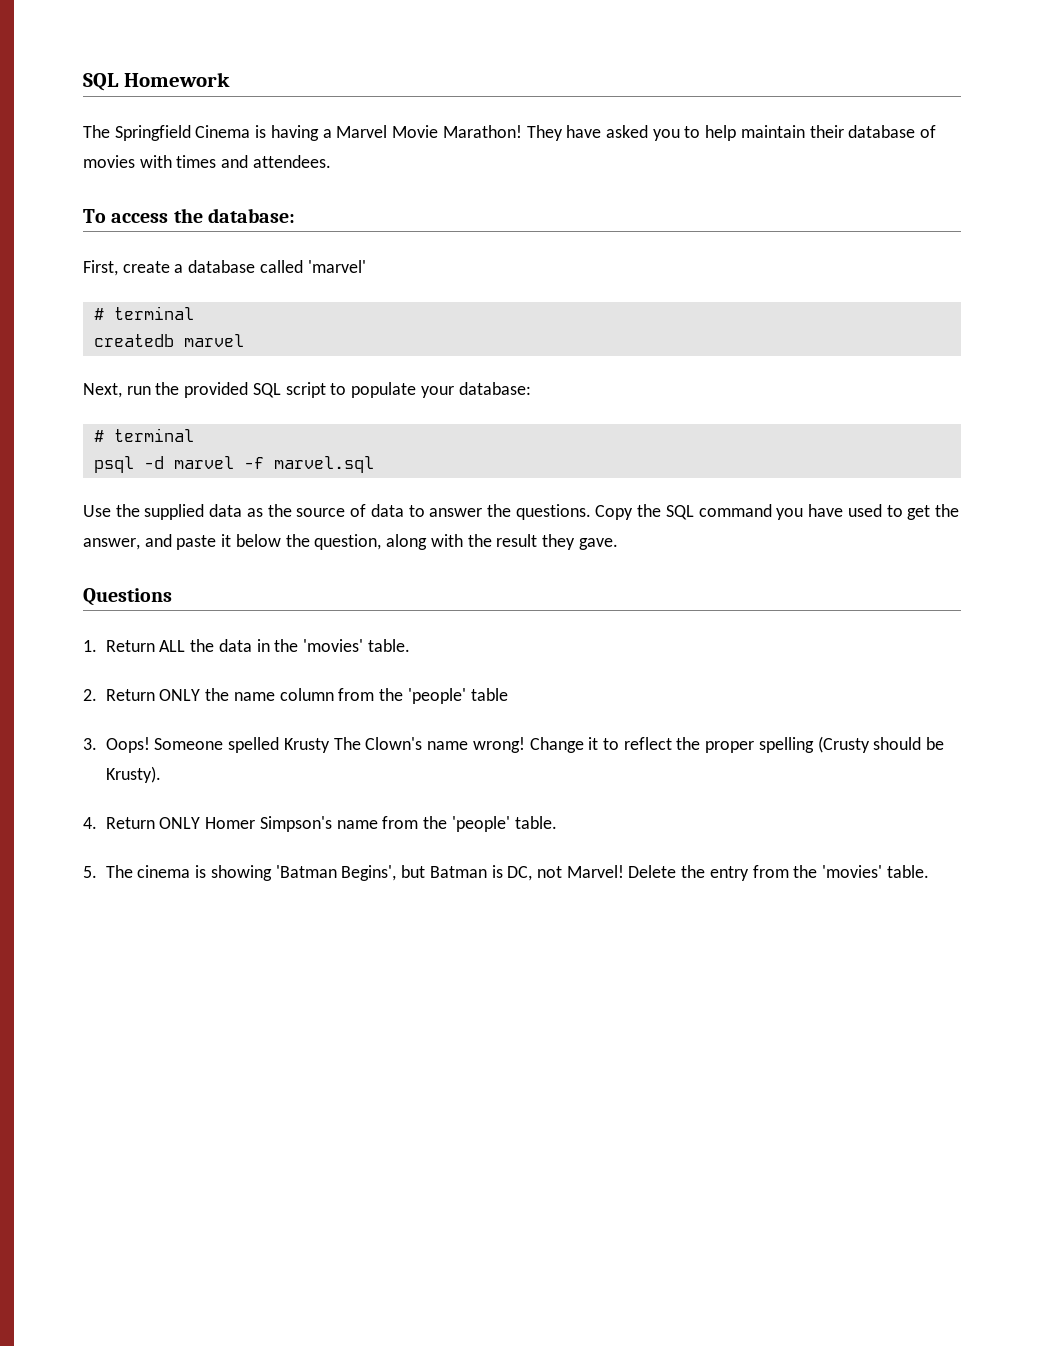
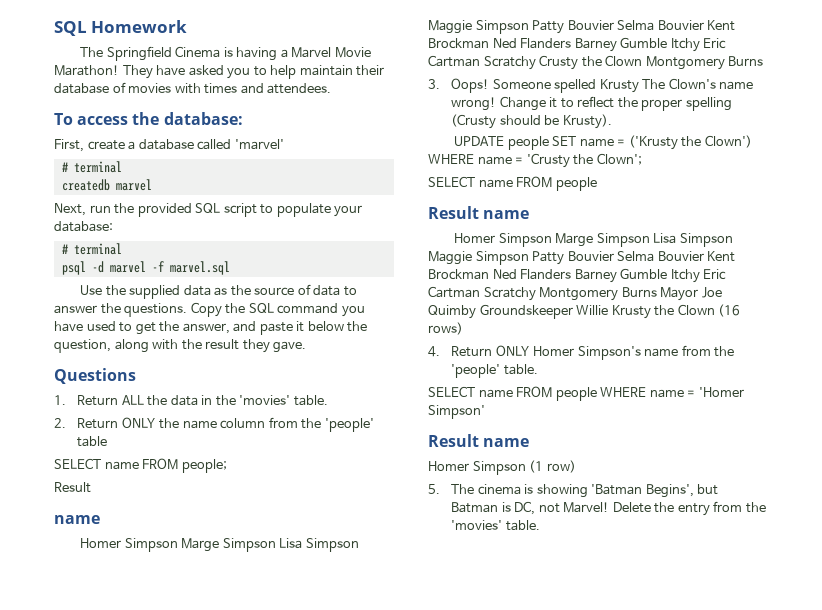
(508, 694) none -> [54,458,227,473] [54,482,91,493] [54,515,100,524] [80,538,359,552] [428,20,736,34] [428,37,727,52] [428,55,764,70] // SELECT name FROM people; // Result // name // Homer Simpson Marge Simpson Lisa Simpson Maggie Simpson Patty Bouvier Selma Bouvier Kent Brockman Ned Flanders Barney Gumble Itchy Eric Cartman Scratchy Crusty the Clown Montgomery Burns
(161, 774) none -> [454,135,752,150] [428,153,642,168] [428,176,597,191] [428,206,530,219] [454,233,733,247] [428,251,736,265] [428,268,727,283] [428,286,722,301] [428,304,741,319] [428,322,463,335] // UPDATE people SET name = ('Krusty the Clown') WHERE name = 'Crusty the Clown'; // SELECT name FROM people // Result name // Homer Simpson Marge Simpson Lisa Simpson Maggie Simpson Patty Bouvier Selma Bouvier Kent Brockman Ned Flanders Barney Gumble Itchy Eric Cartman Scratchy Montgomery Burns Mayor Joe Quimby Groundskeeper Willie Krusty the Clown (16 rows)
(557, 822) none -> [428,386,744,401] [428,405,485,419] [428,434,530,447] [428,460,576,475] // SELECT name FROM people WHERE name = 'Homer Simpson' // Result name // Homer Simpson (1 row)

